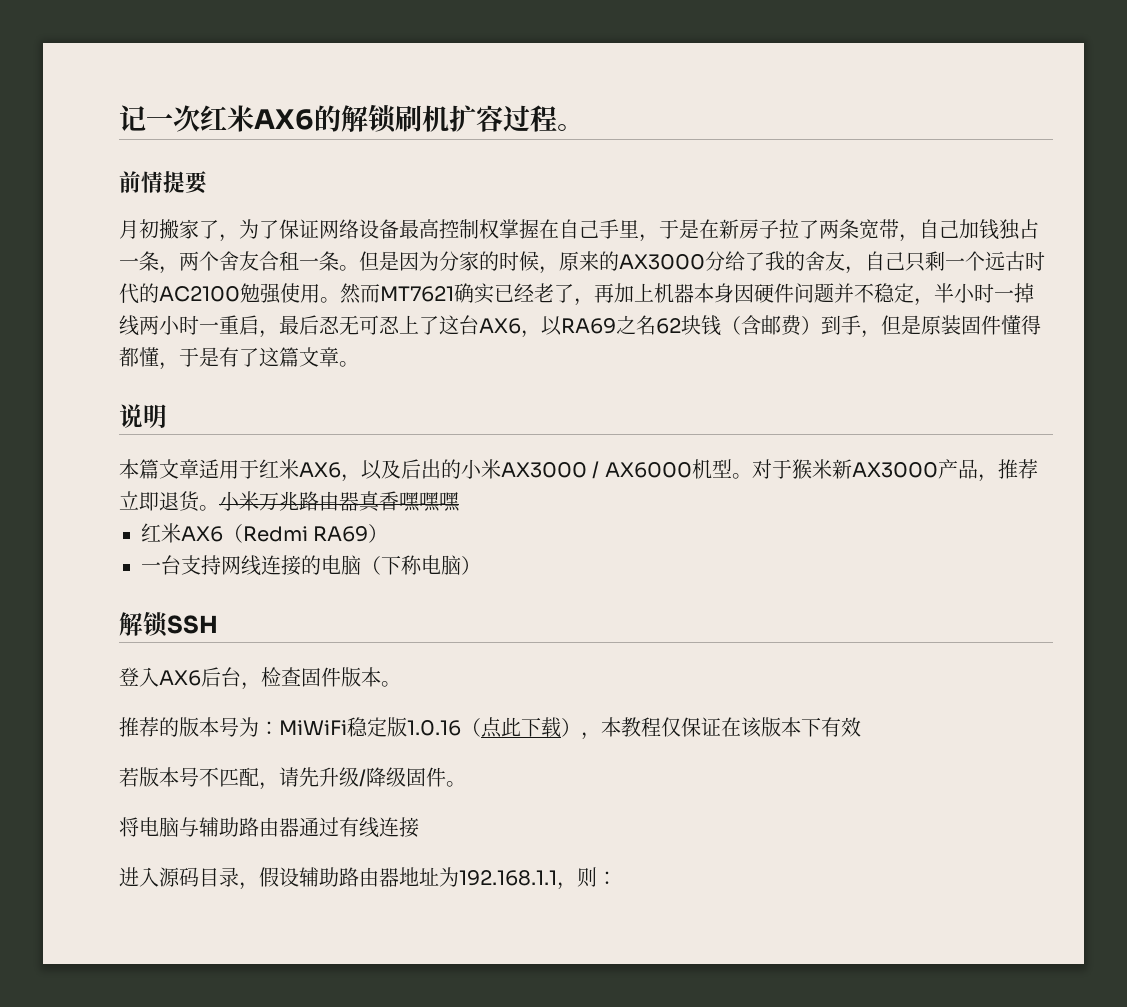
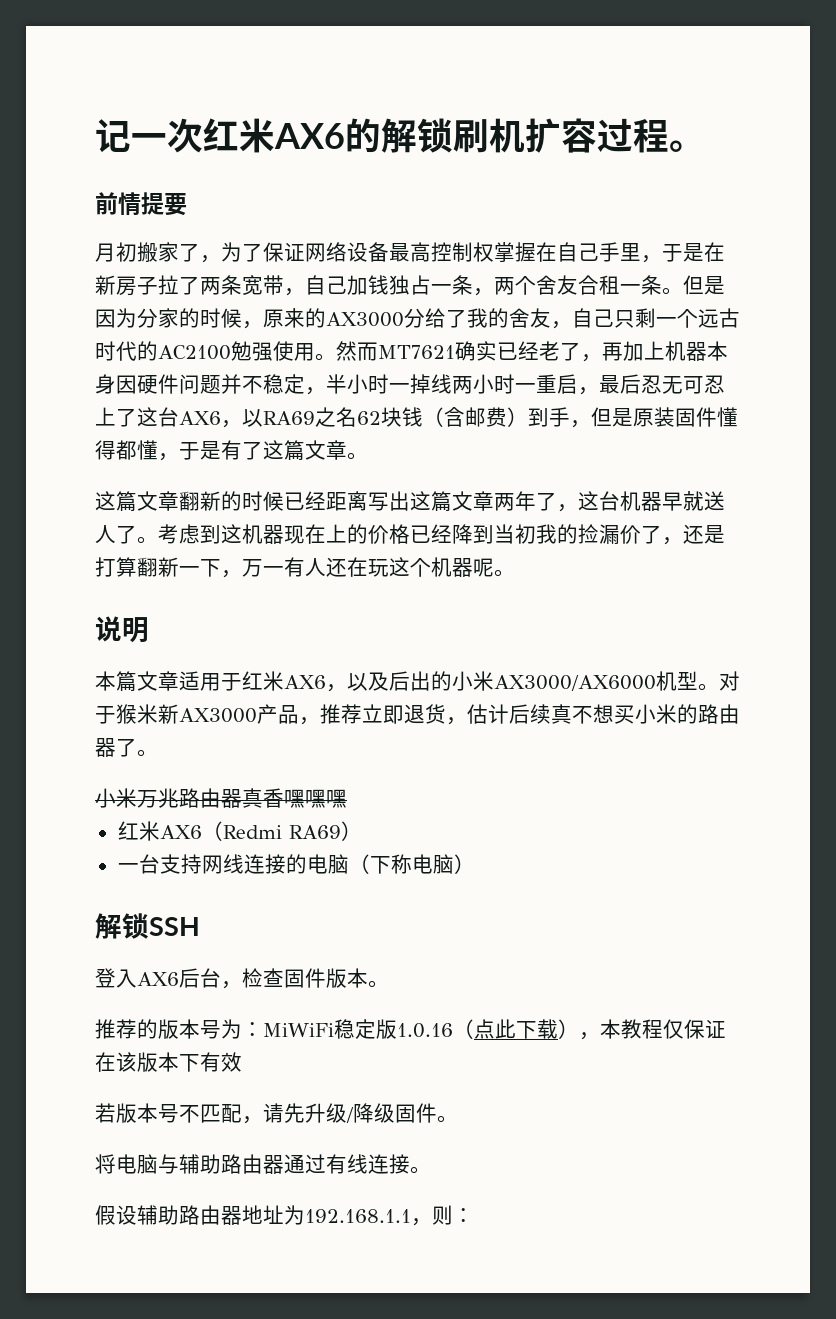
(359, 364) none -> [95,491,725,512] [95,524,725,545] [95,557,515,578] // 这篇文章翻新的时候已经距离写出这篇文章两年了，这台机器早就送人了。考虑到这机器现在上的价格已经降到当初我的捡漏价了，还是打算翻新一下，万一有人还在玩这个机器呢。
[501,461,692,479] AX3000 / AX6000 -> [494,675,656,691] AX3000/AX6000
[199,505,219,511] 。 -> [446,704,740,725] [95,738,158,757] ，估计后续真不想买小米的路由器了。 //
[119,867,259,890] // 进入源码目录， -> [410,1166,431,1174] 。 //

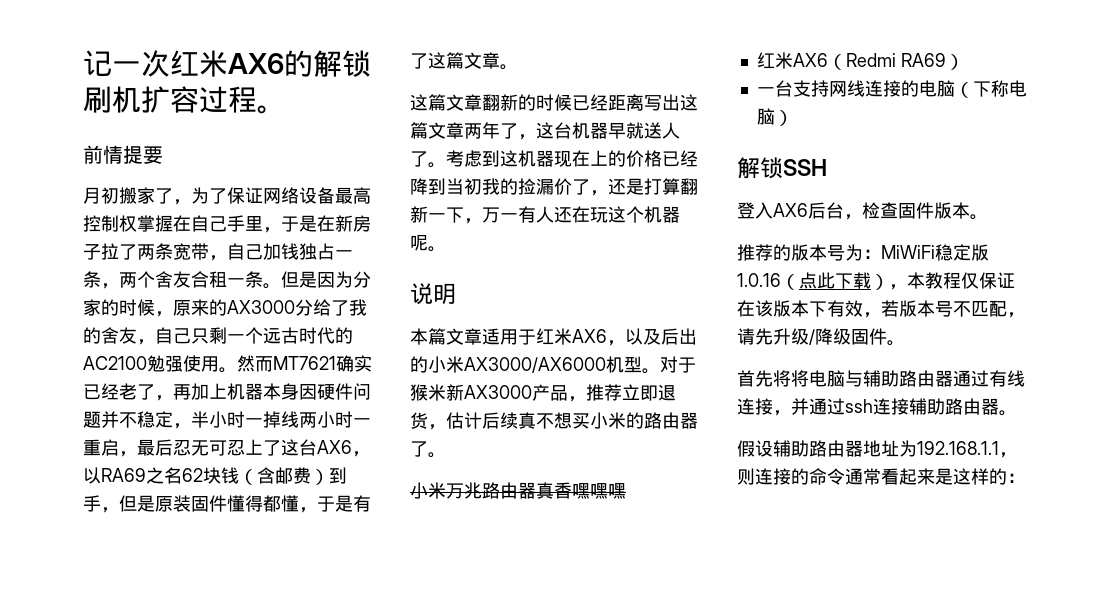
(242, 1062) // -> [863,312,881,318] ，
(458, 1119) none -> [737,370,791,387] 首先将
(410, 1164) none -> [773,398,999,416] ，并通过ssh连接辅助路由器
(453, 1215) none -> [755,468,1007,485] 连接的命令通常看起来是这样的

